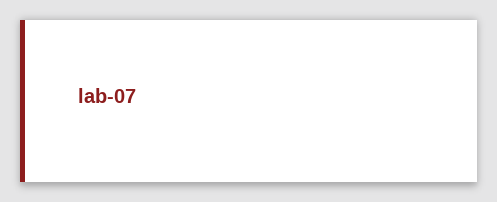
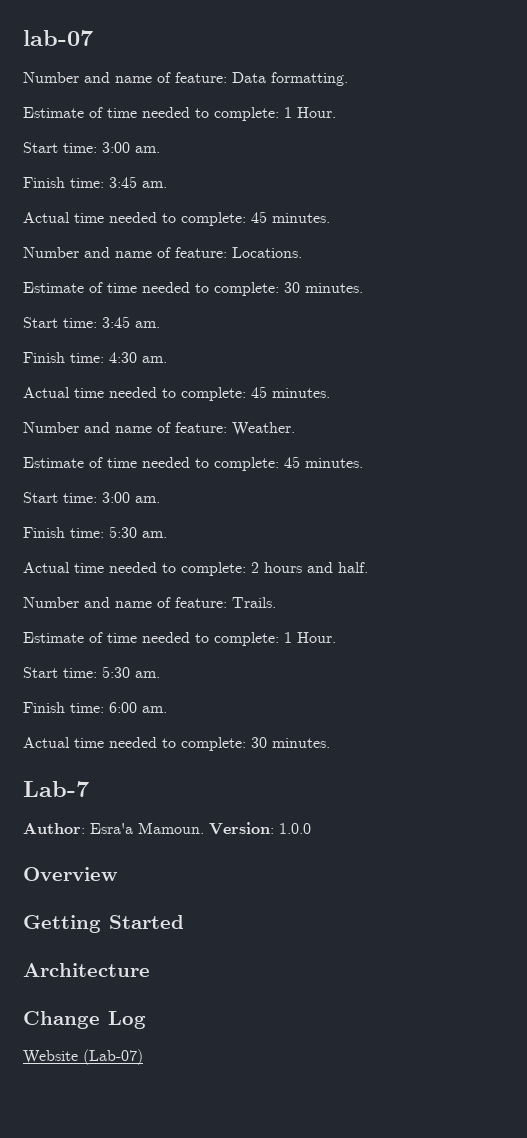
(136, 95) none -> [23,72,348,86] [23,107,336,121] [23,142,160,153] [23,176,167,188] [23,211,330,226] [23,247,302,258] [23,282,363,296] [23,316,160,328] [23,352,167,363] [23,386,330,401] [23,422,295,436] [23,456,363,471] [23,492,160,503] [23,526,167,538] [23,562,368,576] [23,597,276,608] [23,632,336,646] [23,666,160,678] [23,702,167,713] [23,737,330,751] [23,781,89,797] [23,822,311,835] [23,867,118,881] [23,915,184,933] [23,963,150,977] [23,1011,146,1029] [23,1049,143,1065] // Number and name of feature: Data formatting. // Estimate of time needed to complete: 1 Hour. // Start time: 3:00 am. // Finish time: 3:45 am. // Actual time needed to complete: 45 minutes. // Number and name of feature: Locations. // Estimate of time needed to complete: 30 minutes. // Start time: 3:45 am. // Finish time: 4:30 am. // Actual time needed to complete: 45 minutes. // Number and name of feature: Weather. // Estimate of time needed to complete: 45 minutes. // Start time: 3:00 am. // Finish time: 5:30 am. // Actual time needed to complete: 2 hours and half. // Number and name of feature: Trails. // Estimate of time needed to complete: 1 Hour. // Start time: 5:30 am. // Finish time: 6:00 am. // Actual time needed to complete: 30 minutes. // Lab-7 // Author: Esra'a Mamoun. Version: 1.0.0 // Overview // Getting Started // Architecture // Change Log // Website (Lab-07)

